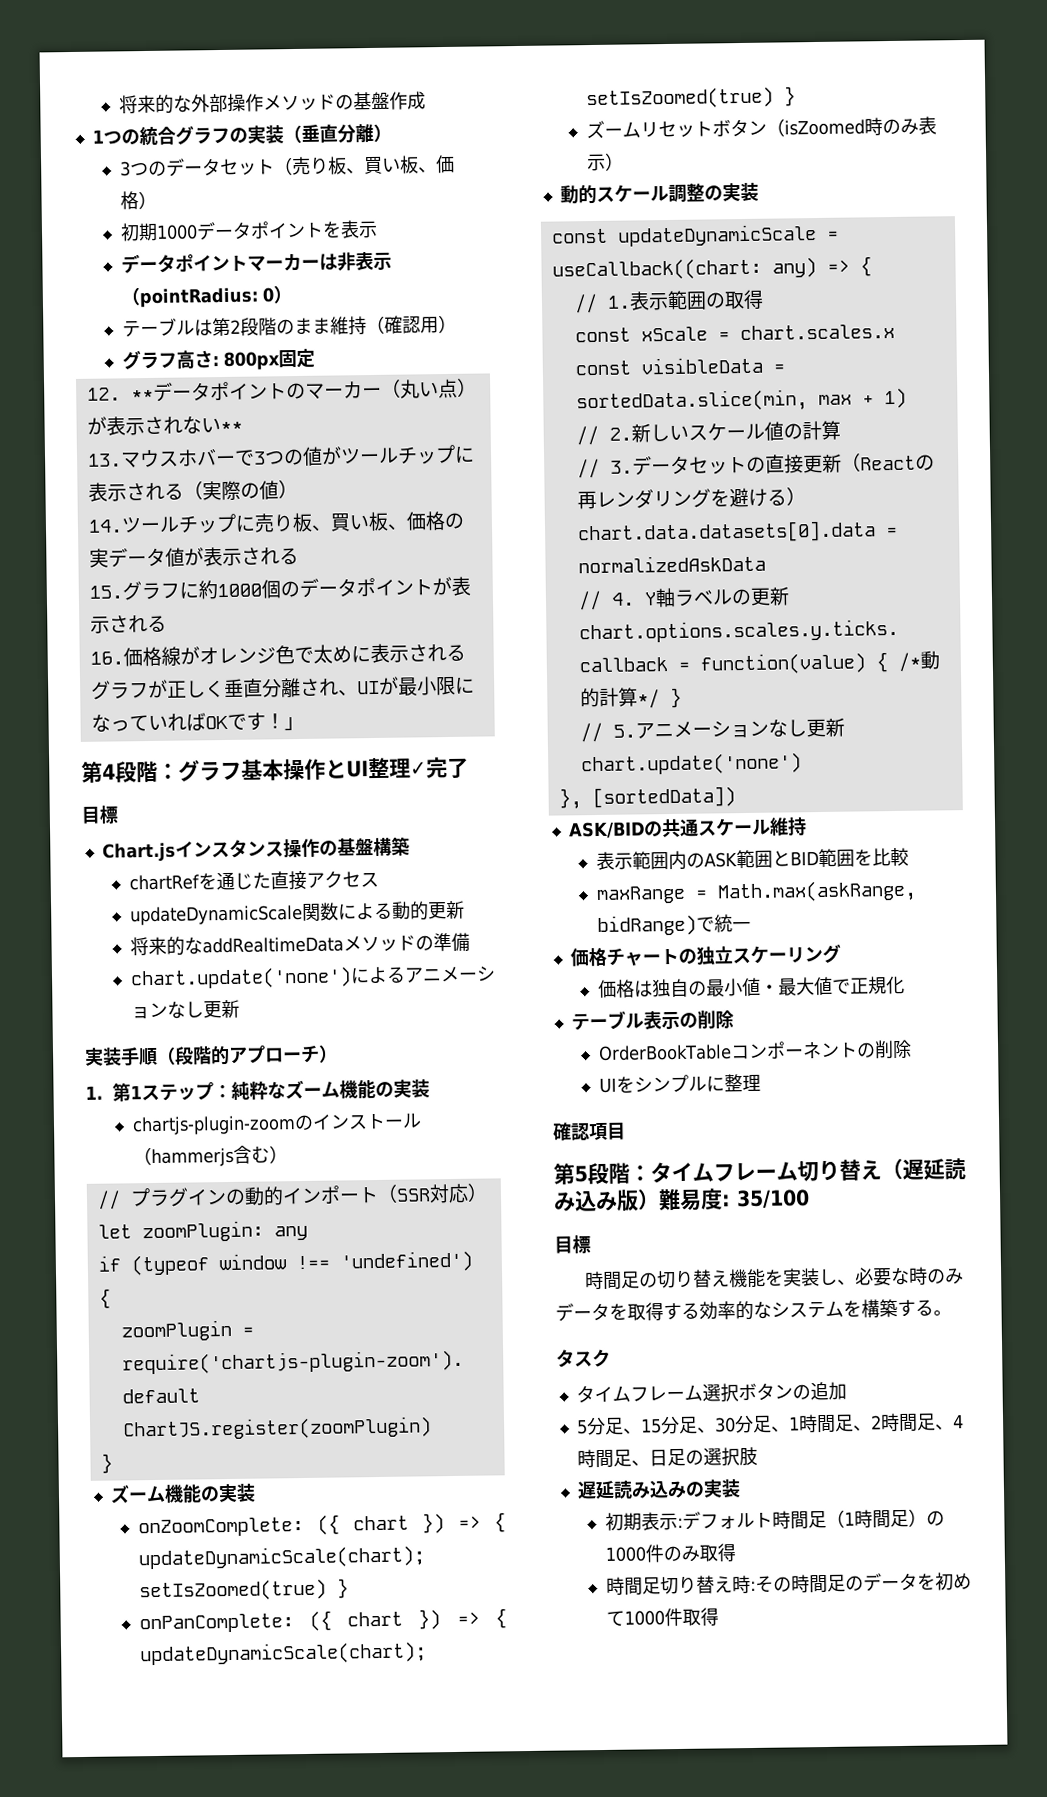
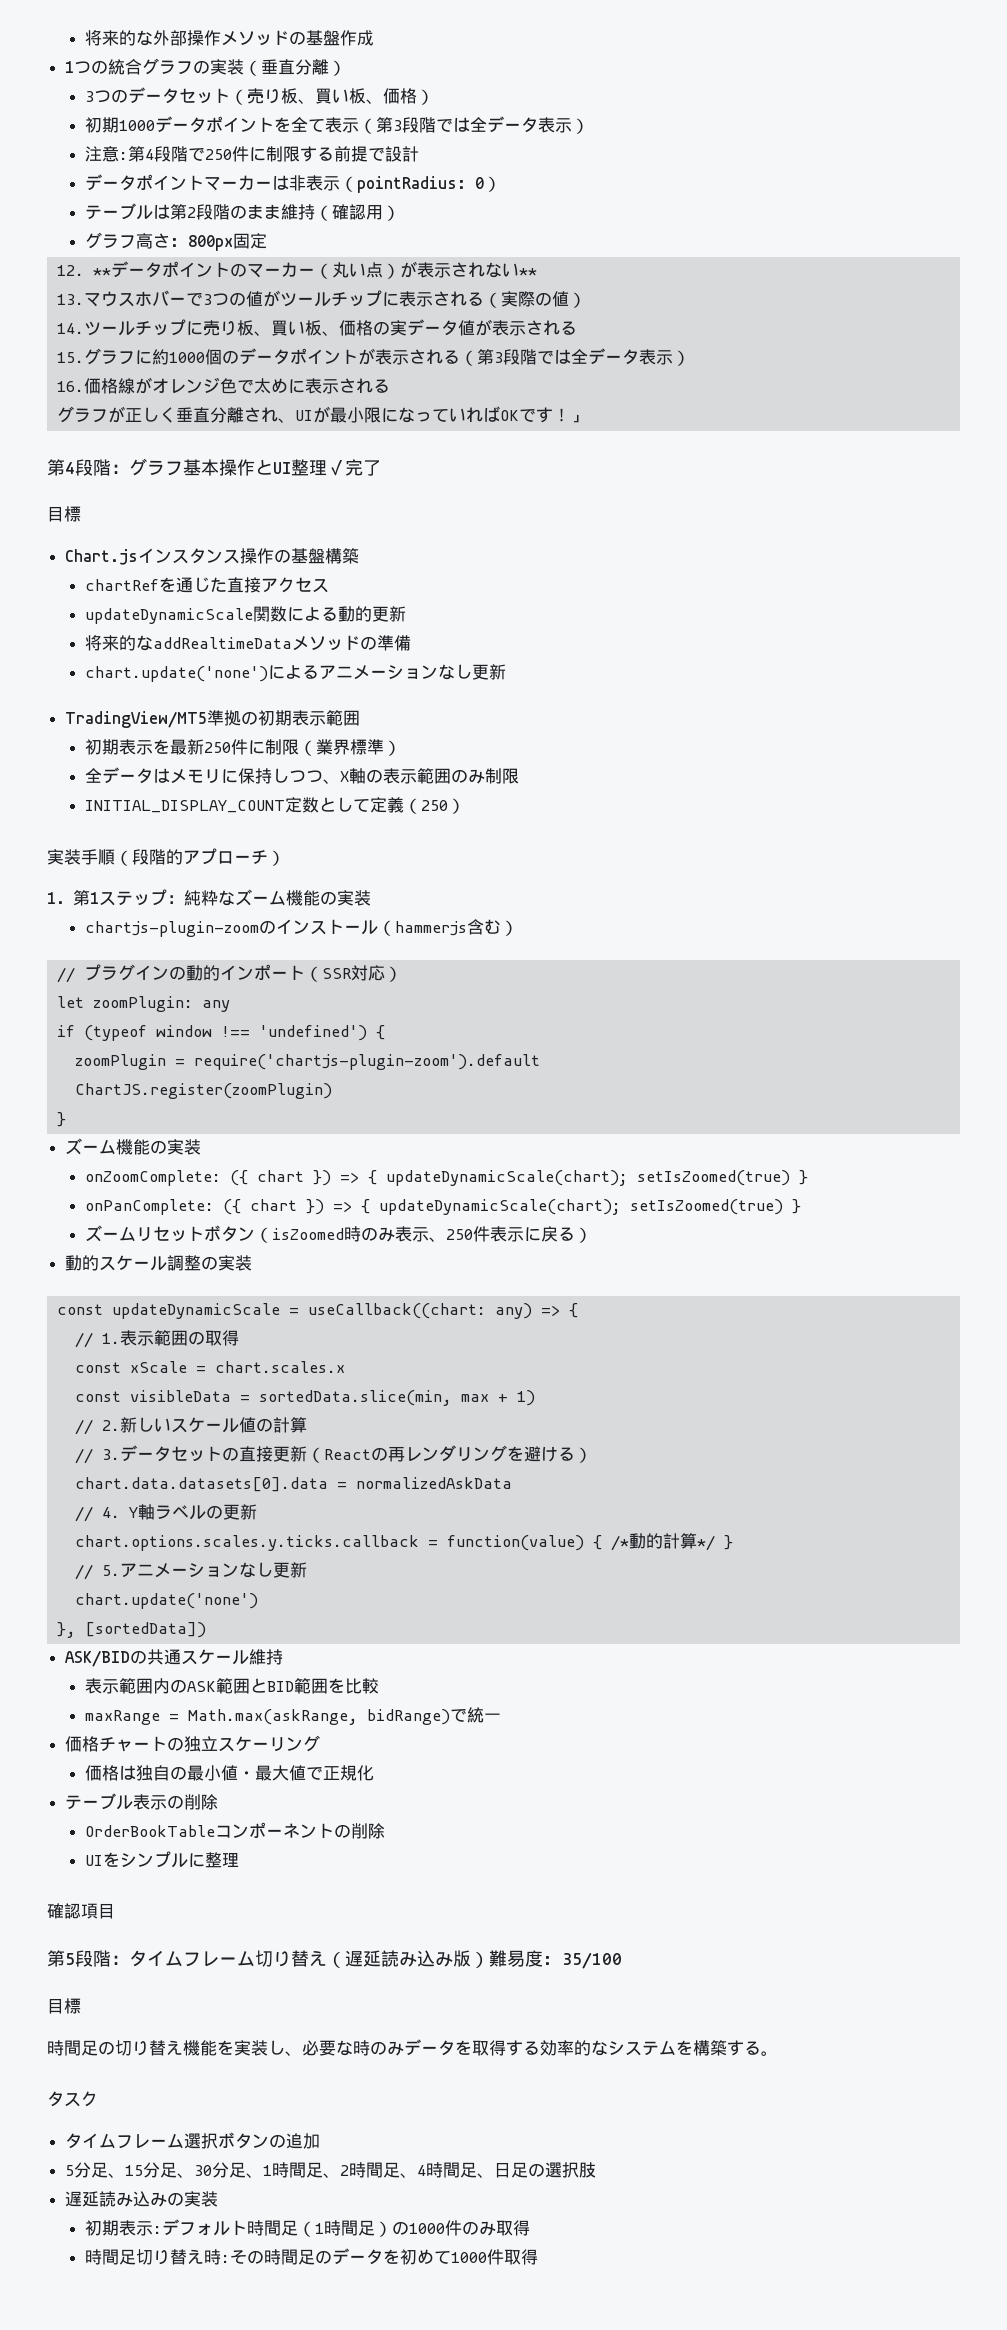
[339,220,378,239] 表示 -> [290,116,589,134] [84,146,419,162] 全て表示（第3段階では全データ表示） // 注意:第4段階で250件に制限する前提で設計
(167, 624) none -> [459,348,690,366] （第3段階では全データ表示）
(240, 1009) none -> [65,710,361,728] [84,739,401,756] [84,767,519,784] [84,797,465,814] // TradingView/MT5準拠の初期表示範囲 // 初期表示を最新250件に制限（業界標準） // 全データはメモリに保持しつつ、X軸の表示範囲のみ制限 // INITIAL_DISPLAY_COUNT定数として定義（250）
(606, 162) none -> [428,1226,575,1242] 、250件表示に戻る

